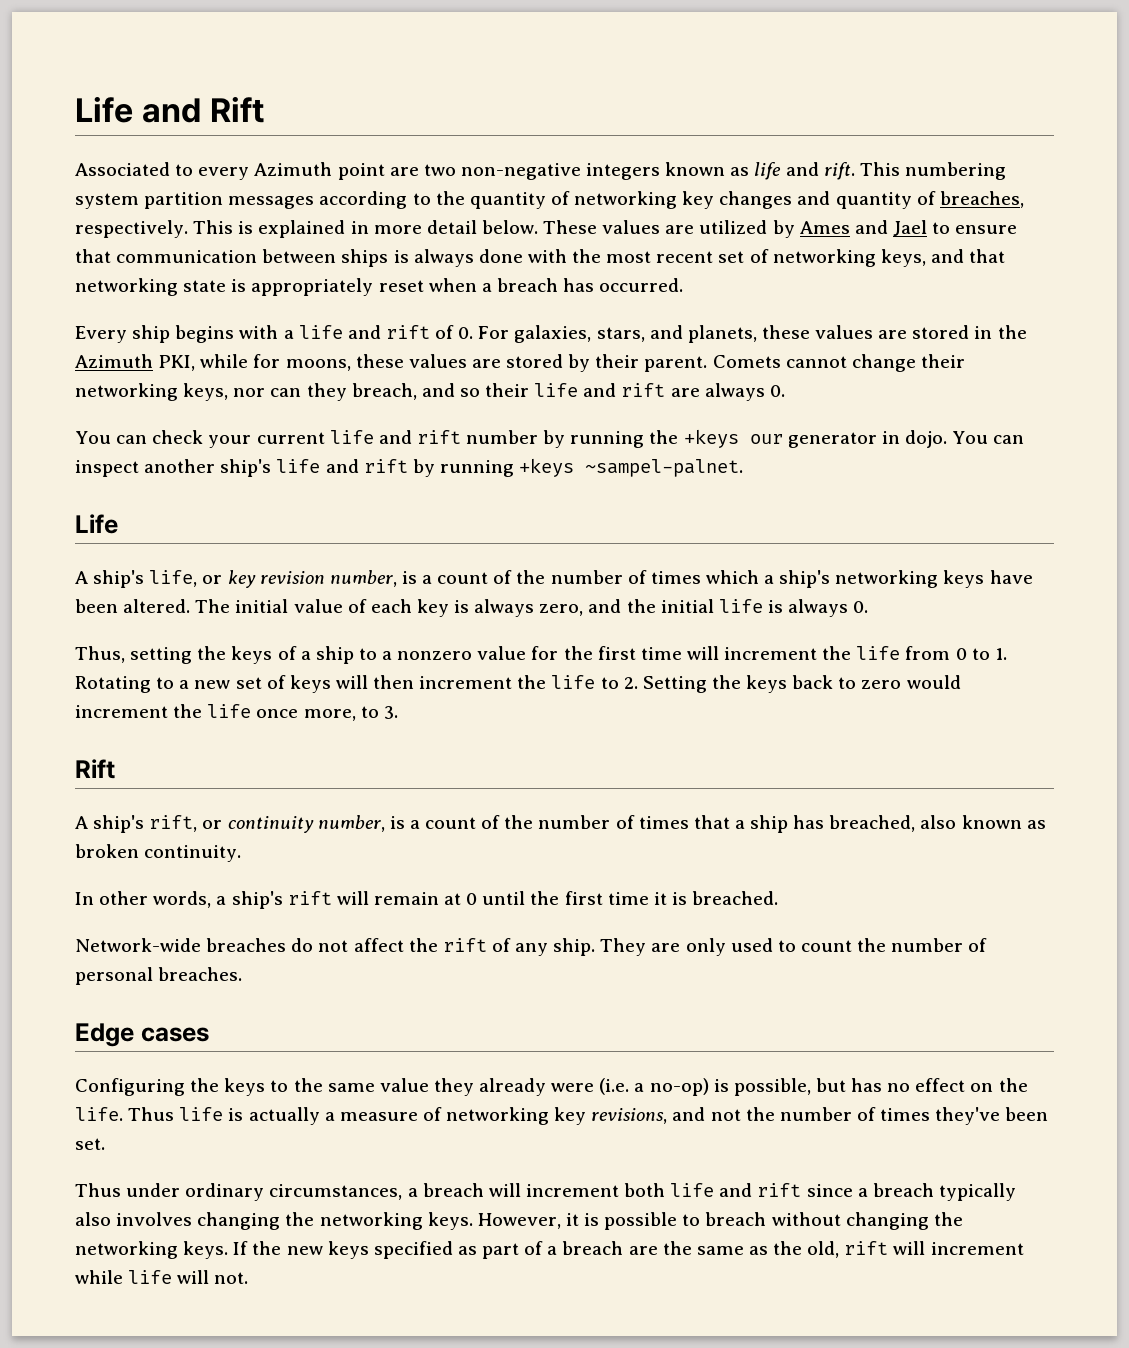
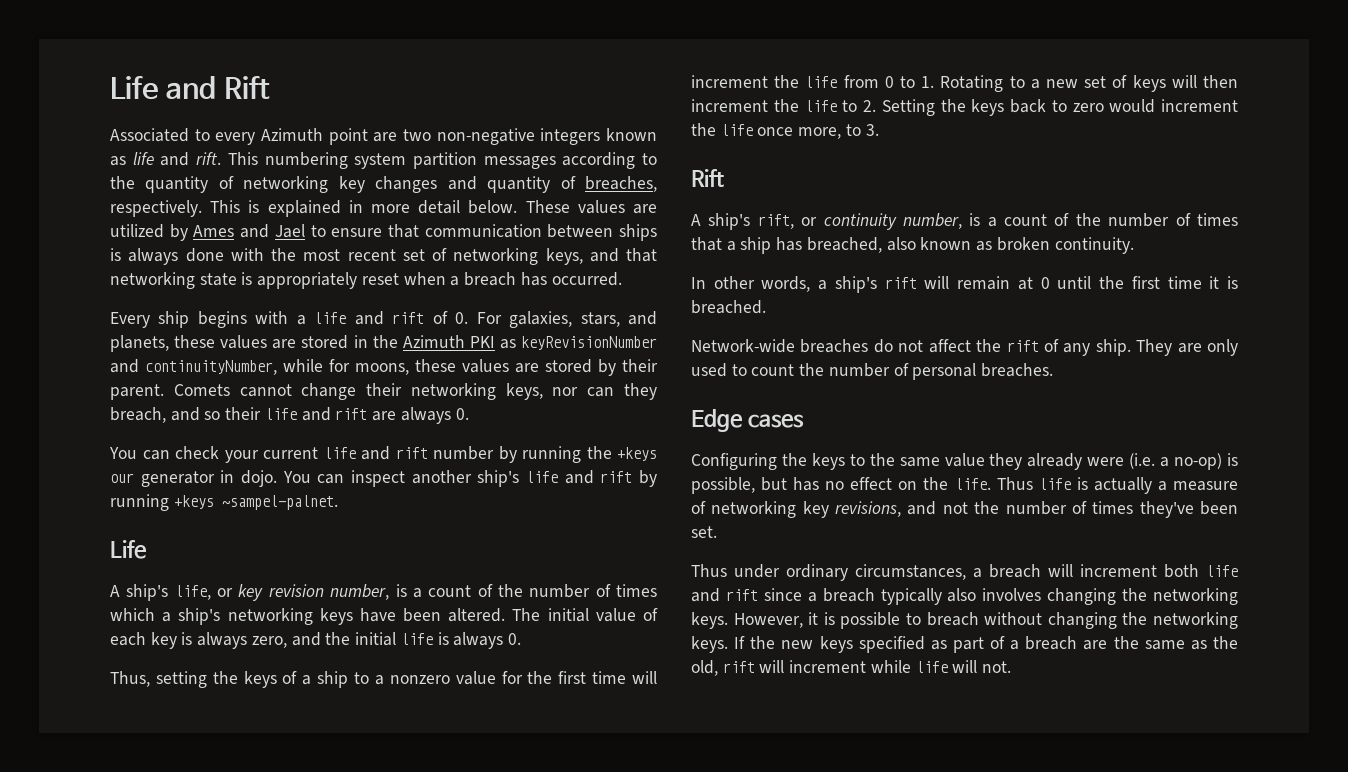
[158,355,196,371] PKI, -> [469,336,658,350] [110,359,277,375] PKI as keyRevisionNumber and continuityNumber,

